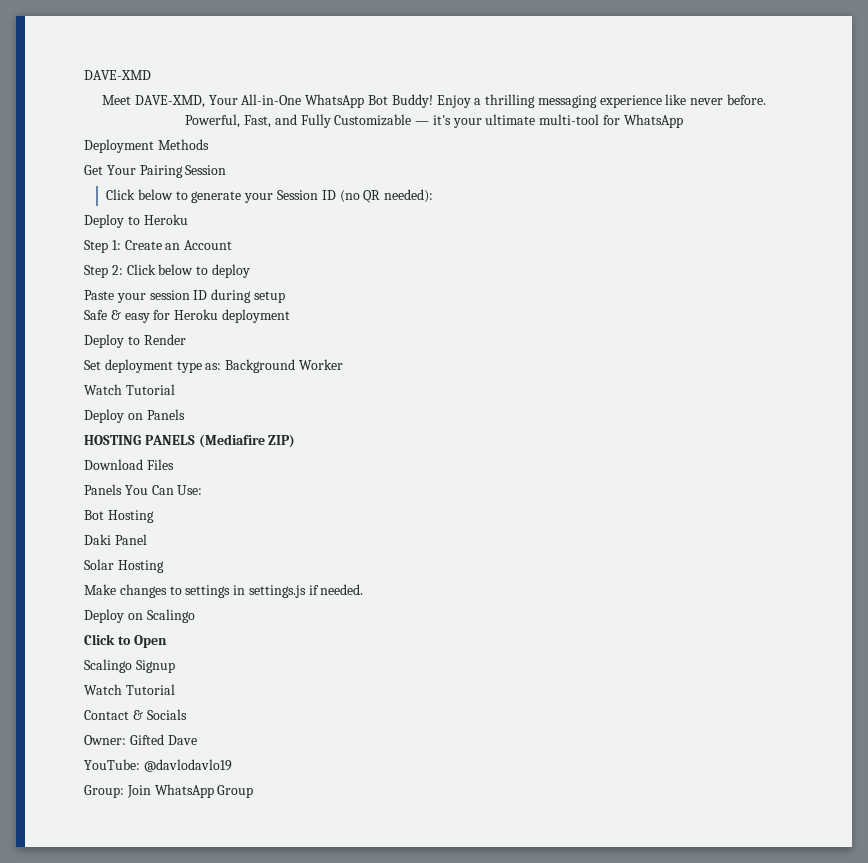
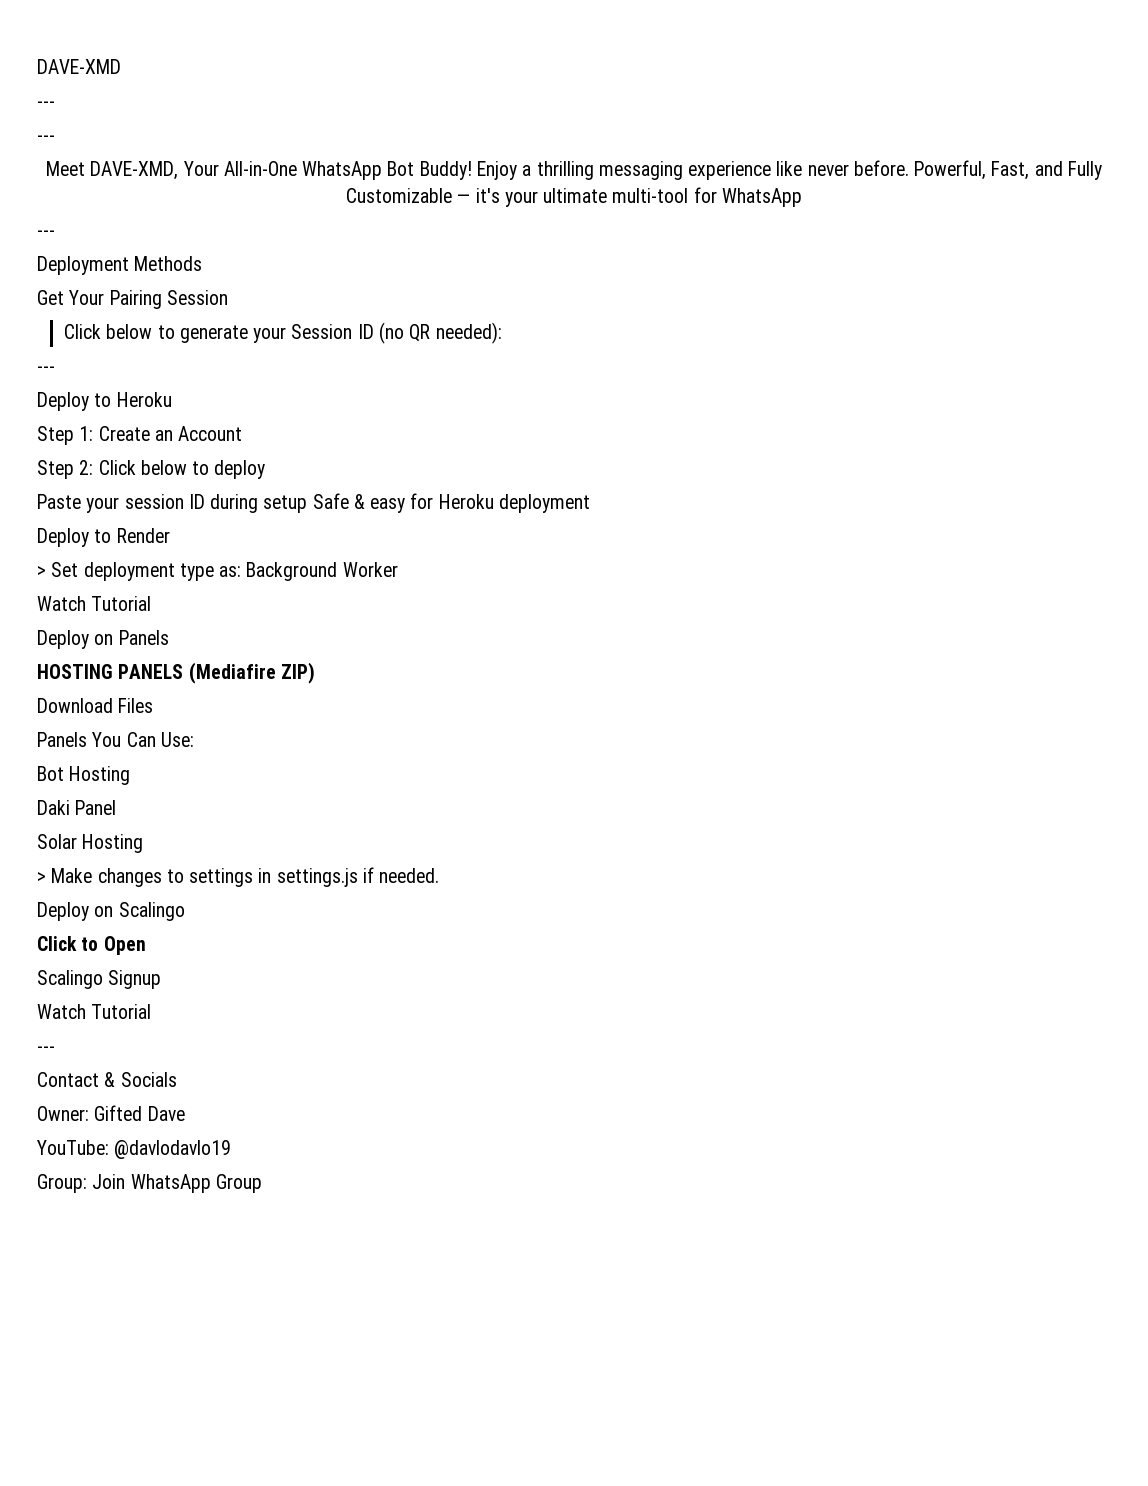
(151, 75) none -> [37,101,55,108] [37,135,55,142] // --- // ---
(683, 121) none -> [37,230,55,237] // ---
(434, 196) none -> [37,366,55,373] // ---
(285, 297) // -> (308, 504) none
(186, 339) none -> [37,566,46,577] >
(164, 566) none -> [37,872,46,883] >
(175, 689) none -> [37,1046,55,1053] // ---

